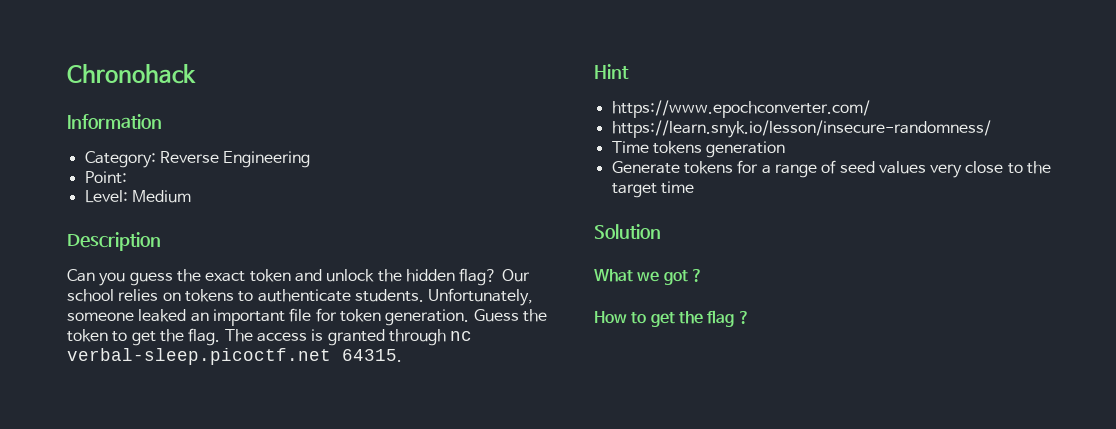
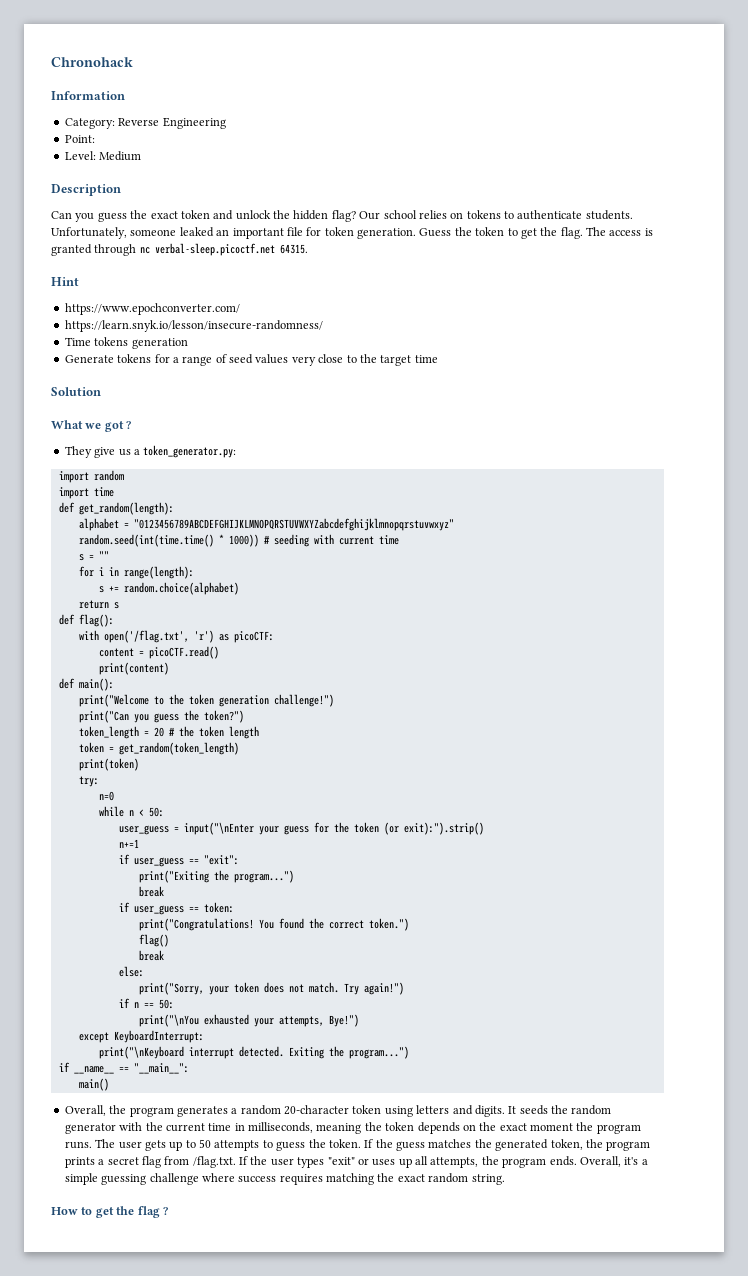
(703, 275) none -> [64,445,237,458] [58,470,124,483] [58,487,114,499] [58,502,174,515] [78,518,454,531] [78,534,399,547] [78,551,109,561] [78,566,194,579] [98,582,239,595] [78,600,119,609] [58,614,114,627] [78,630,274,643] [98,646,219,659] [98,662,169,675] [58,678,114,691] [78,694,334,707] [78,710,244,723] [78,726,259,739] [78,742,239,755] [78,758,139,771] [78,776,99,787] [98,791,114,801] [98,806,164,817] [118,822,484,835] [118,839,139,848] [118,854,239,867] [138,870,294,883] [138,886,164,897] [118,902,234,915] [138,918,409,931] [138,934,169,947] [138,950,164,961] [118,966,144,977] [138,982,404,995] [118,998,174,1009] [138,1014,359,1027] [78,1030,204,1043] [98,1046,409,1059] [58,1062,189,1074] [78,1078,109,1091] [64,1105,612,1117] [64,1122,641,1134] [64,1139,651,1151] [64,1156,648,1168] [64,1173,505,1185] // They give us a token_generator.py: // import random // import time // def get_random(length): // alphabet = "0123456789ABCDEFGHIJKLMNOPQRSTUVWXYZabcdefghijklmnopqrstuvwxyz" // random.seed(int(time.time() * 1000)) # seeding with current time // s = "" // for i in range(length): // s += random.choice(alphabet) // return s // def flag(): // with open('/flag.txt', 'r') as picoCTF: // content = picoCTF.read() // print(content) // def main(): // print("Welcome to the token generation challenge!") // print("Can you guess the token?") // token_length = 20 # the token length // token = get_random(token_length) // print(token) // try: // n=0 // while n < 50: // user_guess = input("\nEnter your guess for the token (or exit):").strip() // n+=1 // if user_guess == "exit": // print("Exiting the program...") // break // if user_guess == token: // print("Congratulations! You found the correct token.") // flag() // break // else: // print("Sorry, your token does not match. Try again!") // if n == 50: // print("\nYou exhausted your attempts, Bye!") // except KeyboardInterrupt: // print("\nKeyboard interrupt detected. Exiting the program...") // if __name__ == "__main__": // main() // Overall, the program generates a random 20-character token using letters and digits. It seeds the random generator with the current time in milliseconds, meaning the token depends on the exact moment the program runs. The user gets up to 50 attempts to guess the token. If the guess matches the generated token, the program prints a secret flag from /flag.txt. If the user types "exit" or uses up all attempts, the program ends. Overall, it's a simple guessing challenge where success requires matching the exact random string.

